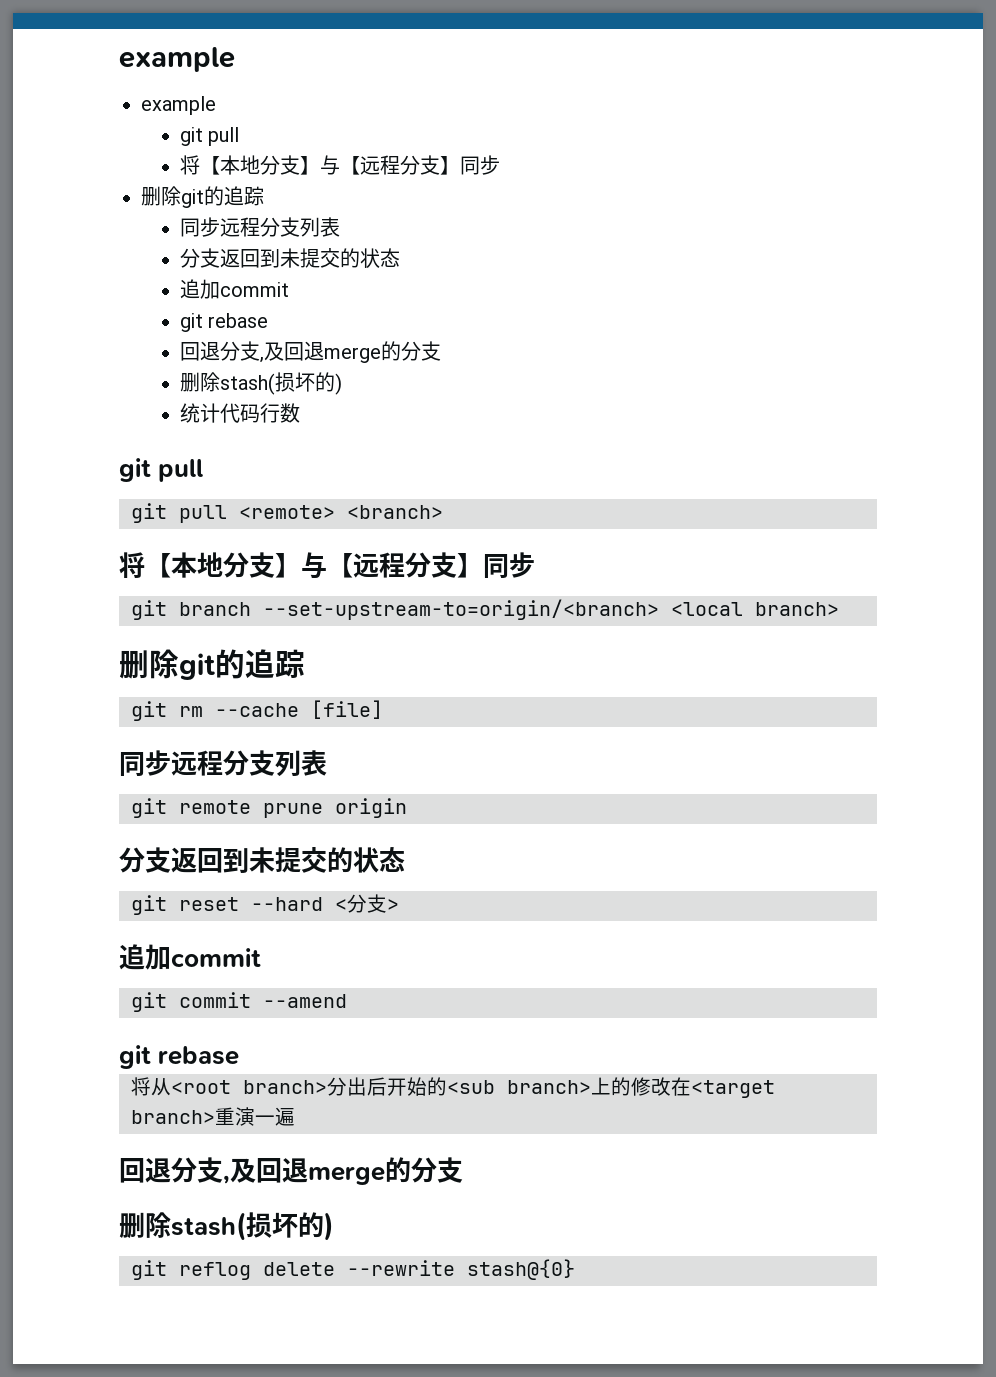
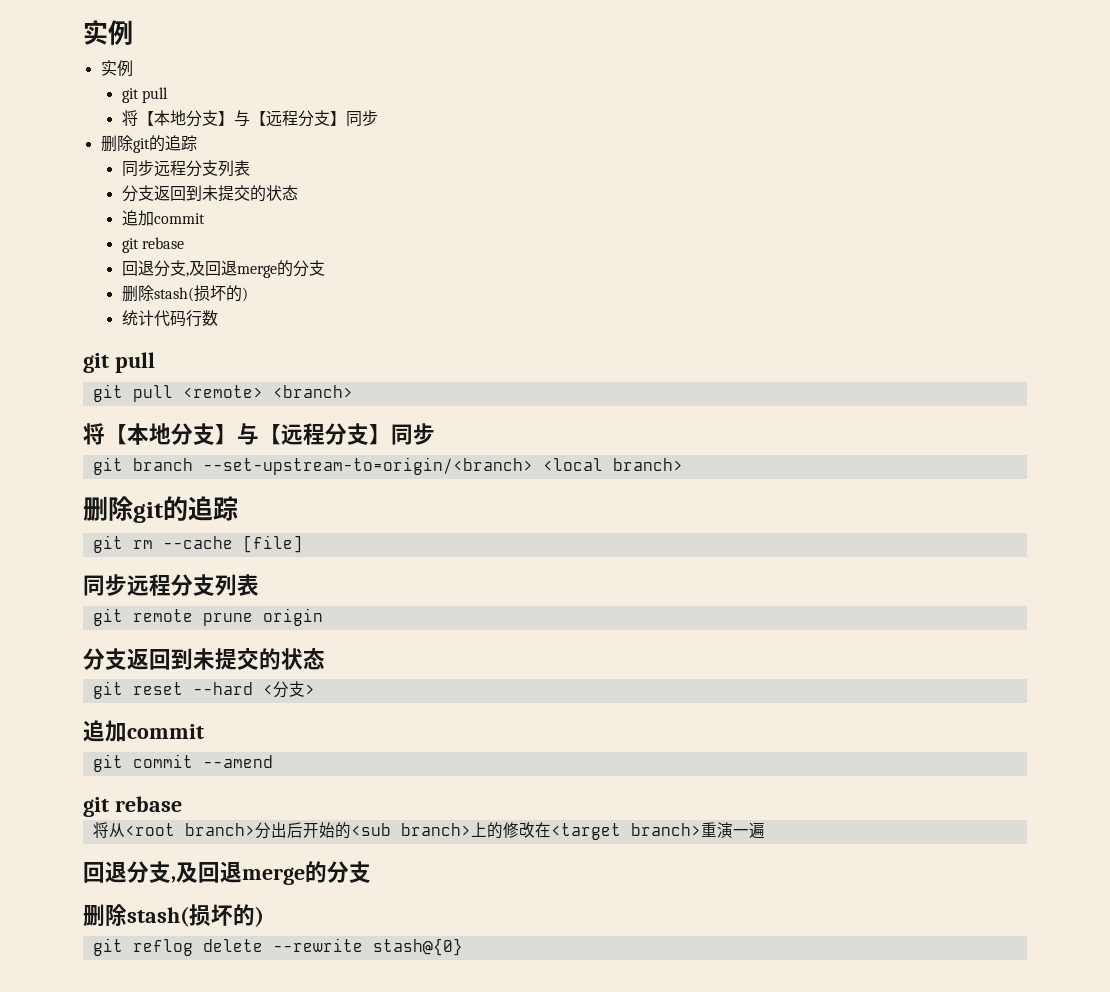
[119,47,235,72] [141,96,216,115] example // example -> [83,20,133,45] [100,60,133,77] 实例 // 实例

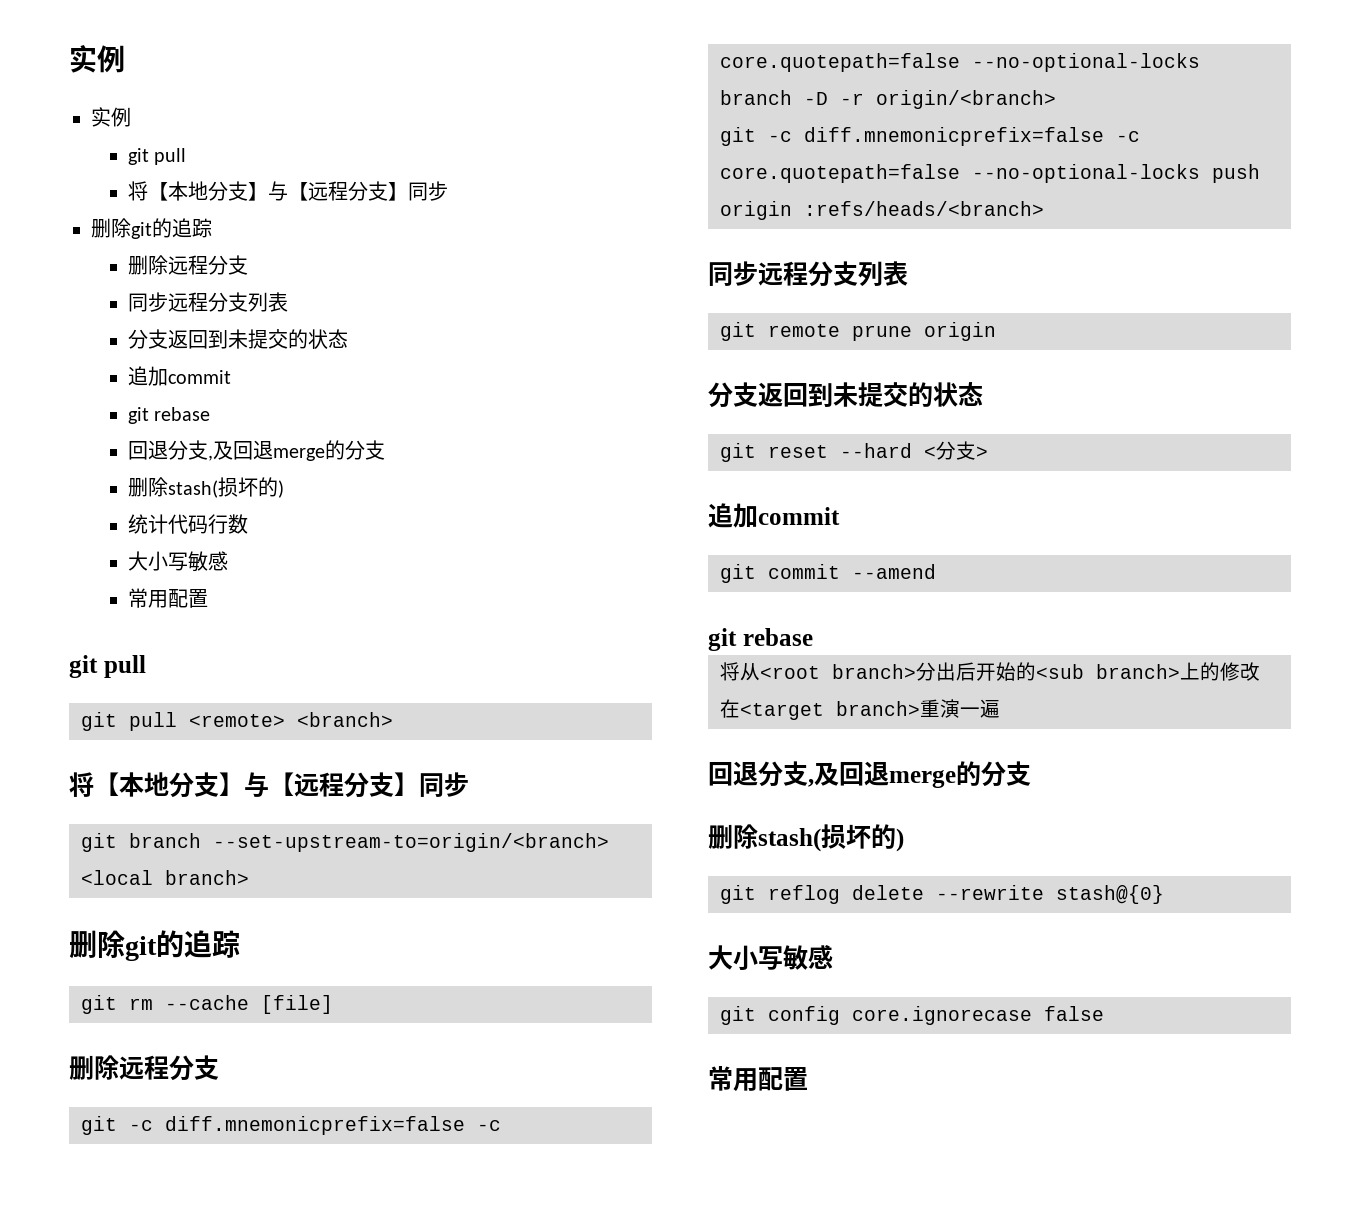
(197, 143) none -> [127,255,248,275] // 删除远程分支
(218, 318) none -> [127,551,228,572] [127,588,208,608] // 大小写敏感 // 常用配置
(303, 544) none -> [69,1055,219,1081] [81,1116,501,1135] [720,53,1200,72] [720,90,1056,109] [720,127,1140,146] [720,164,1260,183] [720,201,1044,220] // 删除远程分支 // git -c diff.mnemonicprefix=false -c core.quotepath=false --no-optional-locks branch -D -r origin/<branch> // git -c diff.mnemonicprefix=false -c core.quotepath=false --no-optional-locks push origin :refs/heads/<branch>
(463, 947) none -> [708,945,833,971] [720,1006,1104,1025] [708,1066,808,1092] // 大小写敏感 // git config core.ignorecase false // 常用配置

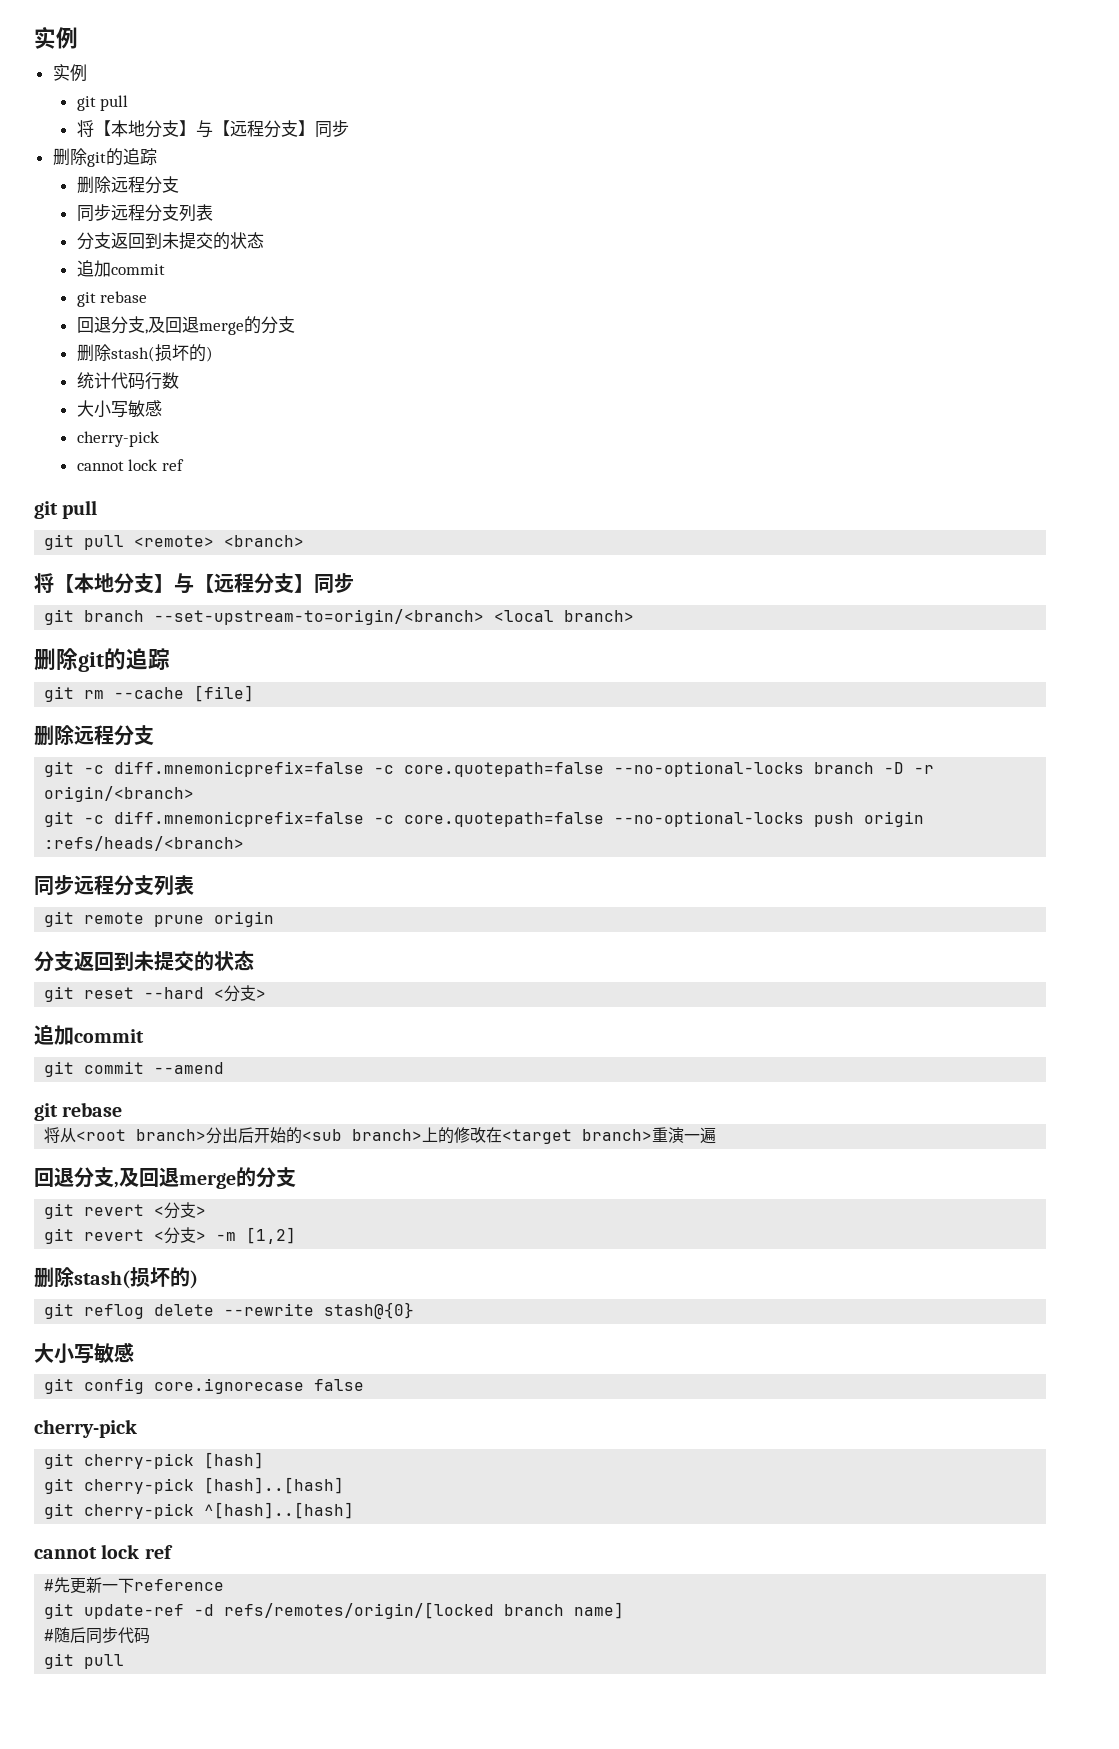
[127,588,208,608] 常用配置 -> [76,431,159,447] [76,459,184,471] cherry-pick // cannot lock ref
(1031, 773) none -> [44,1202,207,1219] [44,1227,297,1244] // git revert <分支> // git revert <分支> -m [1,2]
[708,1066,808,1092] 常用配置 -> [34,1419,137,1438] [44,1452,265,1469] [44,1477,345,1494] [44,1502,355,1519] [34,1544,173,1559] [44,1577,225,1594] [44,1602,625,1619] [44,1627,151,1644] [44,1653,125,1669] cherry-pick // git cherry-pick [hash] // git cherry-pick [hash]..[hash] // git cherry-pick ^[hash]..[hash] // cannot lock ref // #先更新一下reference // git update-ref -d refs/remotes/origin/[locked branch name] // #随后同步代码 // git pull

